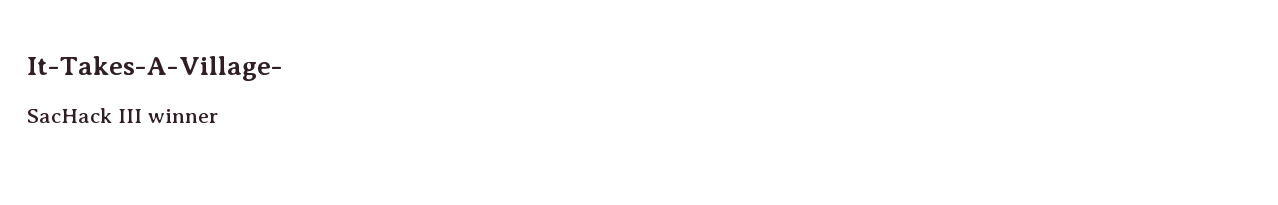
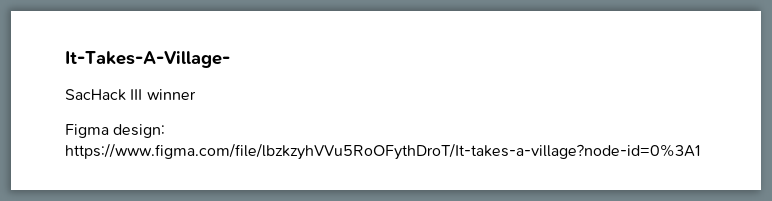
(218, 116) none -> [65,124,166,138] [65,143,700,160] // Figma design: https://www.figma.com/file/lbzkzyhVVu5RoOFythDroT/It-takes-a-village?node-id=0%3A1

